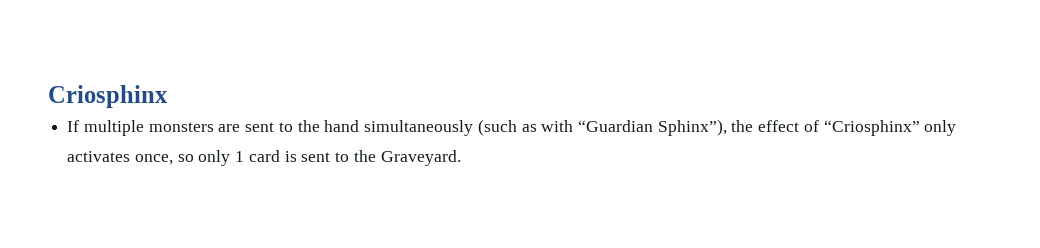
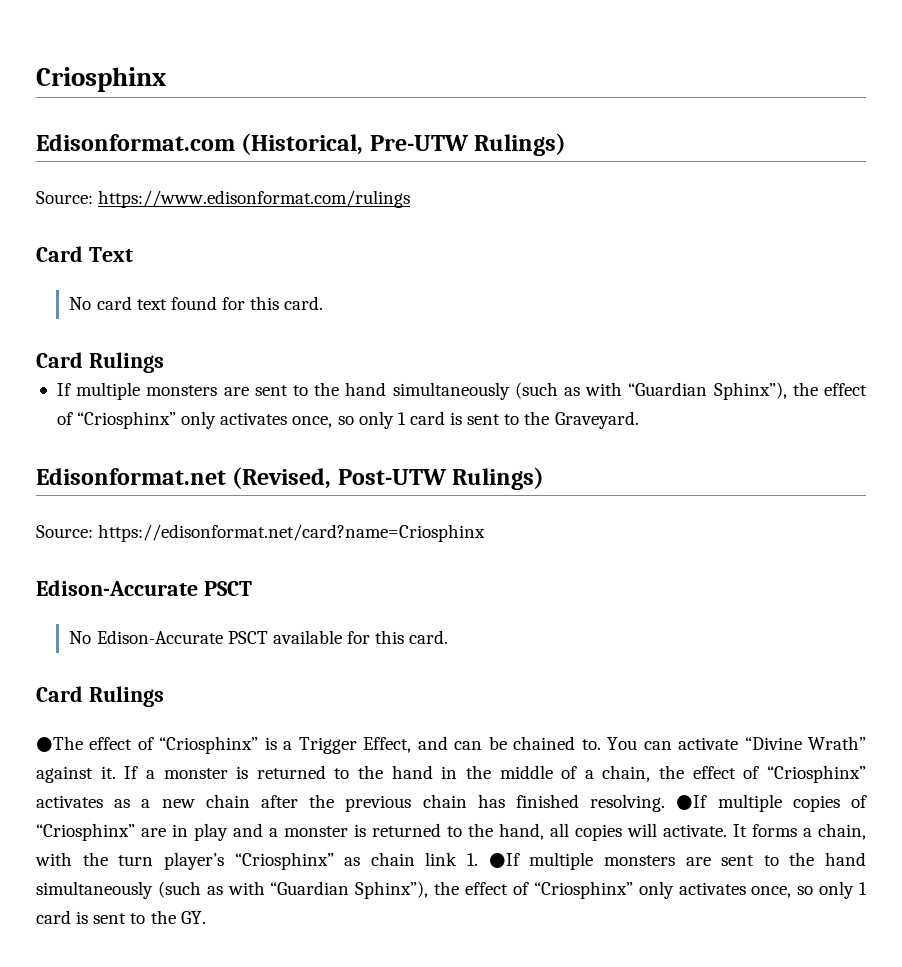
(168, 96) none -> [36,133,567,156] [36,190,411,208] [36,246,133,262] [69,296,324,310] [36,352,164,373] // Edisonformat.com (Historical, Pre-UTW Rulings) // Source: https://www.edisonformat.com/rulings // Card Text // No card text found for this card. // Card Rulings
(461, 158) none -> [36,467,545,490] [36,524,486,542] [36,580,252,596] [69,630,449,644] [36,686,164,707] [36,736,867,754] [36,765,867,783] [36,794,868,812] [36,823,866,841] [35,852,866,870] [36,881,868,899] [36,910,206,924] // Edisonformat.net (Revised, Post-UTW Rulings) // Source: https://edisonformat.net/card?name=Criosphinx // Edison-Accurate PSCT // No Edison-Accurate PSCT available for this card. // Card Rulings // ●The effect of “Criosphinx” is a Trigger Effect, and can be chained to. You can activate “Divine Wrath” against it. If a monster is returned to the hand in the middle of a chain, the effect of “Criosphinx” activates as a new chain after the previous chain has finished resolving. ●If multiple copies of “Criosphinx” are in play and a monster is returned to the hand, all copies will activate. It forms a chain, with the turn player’s “Criosphinx” as chain link 1. ●If multiple monsters are sent to the hand simultaneously (such as with “Guardian Sphinx”), the effect of “Criosphinx” only activates once, so only 1 card is sent to the GY.

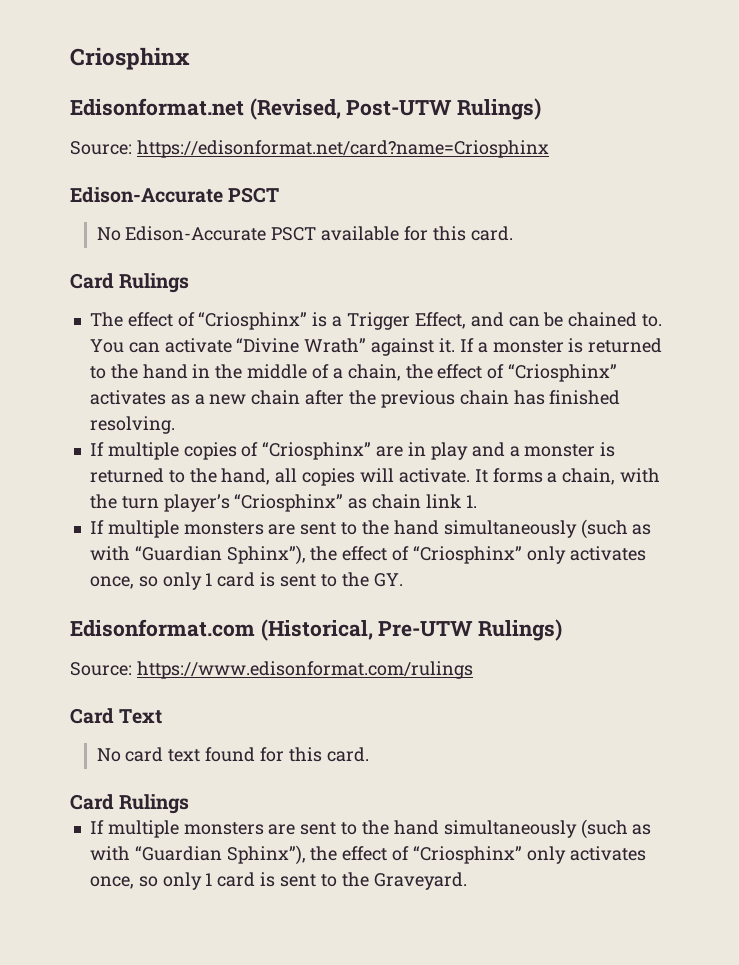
(166, 79) none -> [70,98,542,120] [70,140,549,158] [70,187,280,203] [96,226,513,241] [70,273,190,293] [89,312,663,330] [89,338,663,356] [89,364,618,382] [89,390,621,408] [89,416,175,434] [89,442,616,460] [89,468,661,486] [89,494,477,512] [89,519,652,539] [89,545,646,565] [89,572,403,590] // Edisonformat.net (Revised, Post-UTW Rulings) // Source: https://edisonformat.net/card?name=Criosphinx // Edison-Accurate PSCT // No Edison-Accurate PSCT available for this card. // Card Rulings // The effect of “Criosphinx” is a Trigger Effect, and can be chained to. You can activate “Divine Wrath” against it. If a monster is returned to the hand in the middle of a chain, the effect of “Criosphinx” activates as a new chain after the previous chain has finished resolving. // If multiple copies of “Criosphinx” are in play and a monster is returned to the hand, all copies will activate. It forms a chain, with the turn player’s “Criosphinx” as chain link 1. // If multiple monsters are sent to the hand simultaneously (such as with “Guardian Sphinx”), the effect of “Criosphinx” only activates once, so only 1 card is sent to the GY.
[36,467,545,490] [36,524,486,542] [36,580,252,596] [69,630,449,644] [36,686,164,707] [36,736,867,754] [36,765,867,783] [36,794,868,812] [36,823,866,841] [35,852,866,870] [36,881,868,899] [36,910,206,924] // Edisonformat.net (Revised, Post-UTW Rulings) // Source: https://edisonformat.net/card?name=Criosphinx // Edison-Accurate PSCT // No Edison-Accurate PSCT available for this card. // Card Rulings // ●The effect of “Criosphinx” is a Trigger Effect, and can be chained to. You can activate “Divine Wrath” against it. If a monster is returned to the hand in the middle of a chain, the effect of “Criosphinx” activates as a new chain after the previous chain has finished resolving. ●If multiple copies of “Criosphinx” are in play and a monster is returned to the hand, all copies will activate. It forms a chain, with the turn player’s “Criosphinx” as chain link 1. ●If multiple monsters are sent to the hand simultaneously (such as with “Guardian Sphinx”), the effect of “Criosphinx” only activates once, so only 1 card is sent to the GY. -> (467, 881) none

